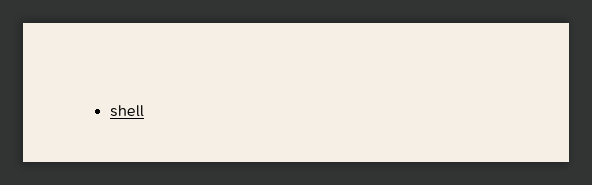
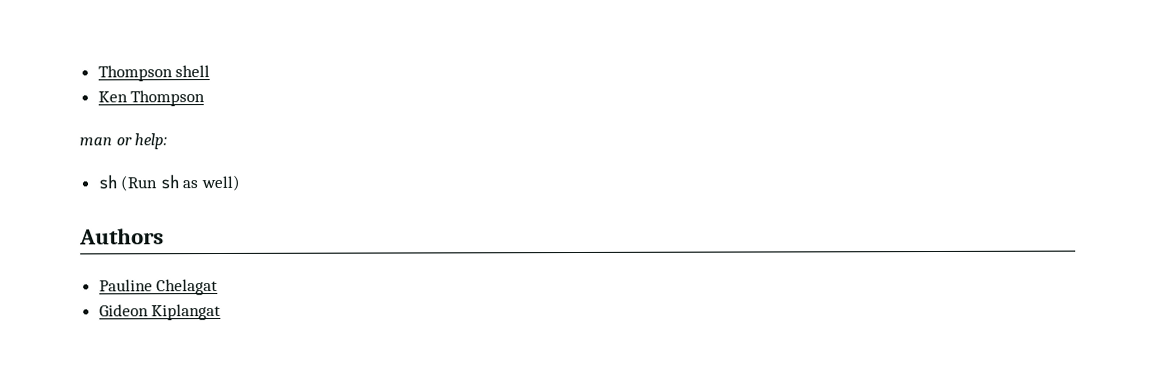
(109, 111) none -> [97,65,173,82] Thompson
(144, 111) none -> [97,90,206,107] [79,133,168,150] [97,174,241,192] [79,228,164,245] [98,279,219,296] [98,303,222,321] // Ken Thompson // man or help: // sh (Run sh as well) // Authors // Pauline Chelagat // Gideon Kiplangat

